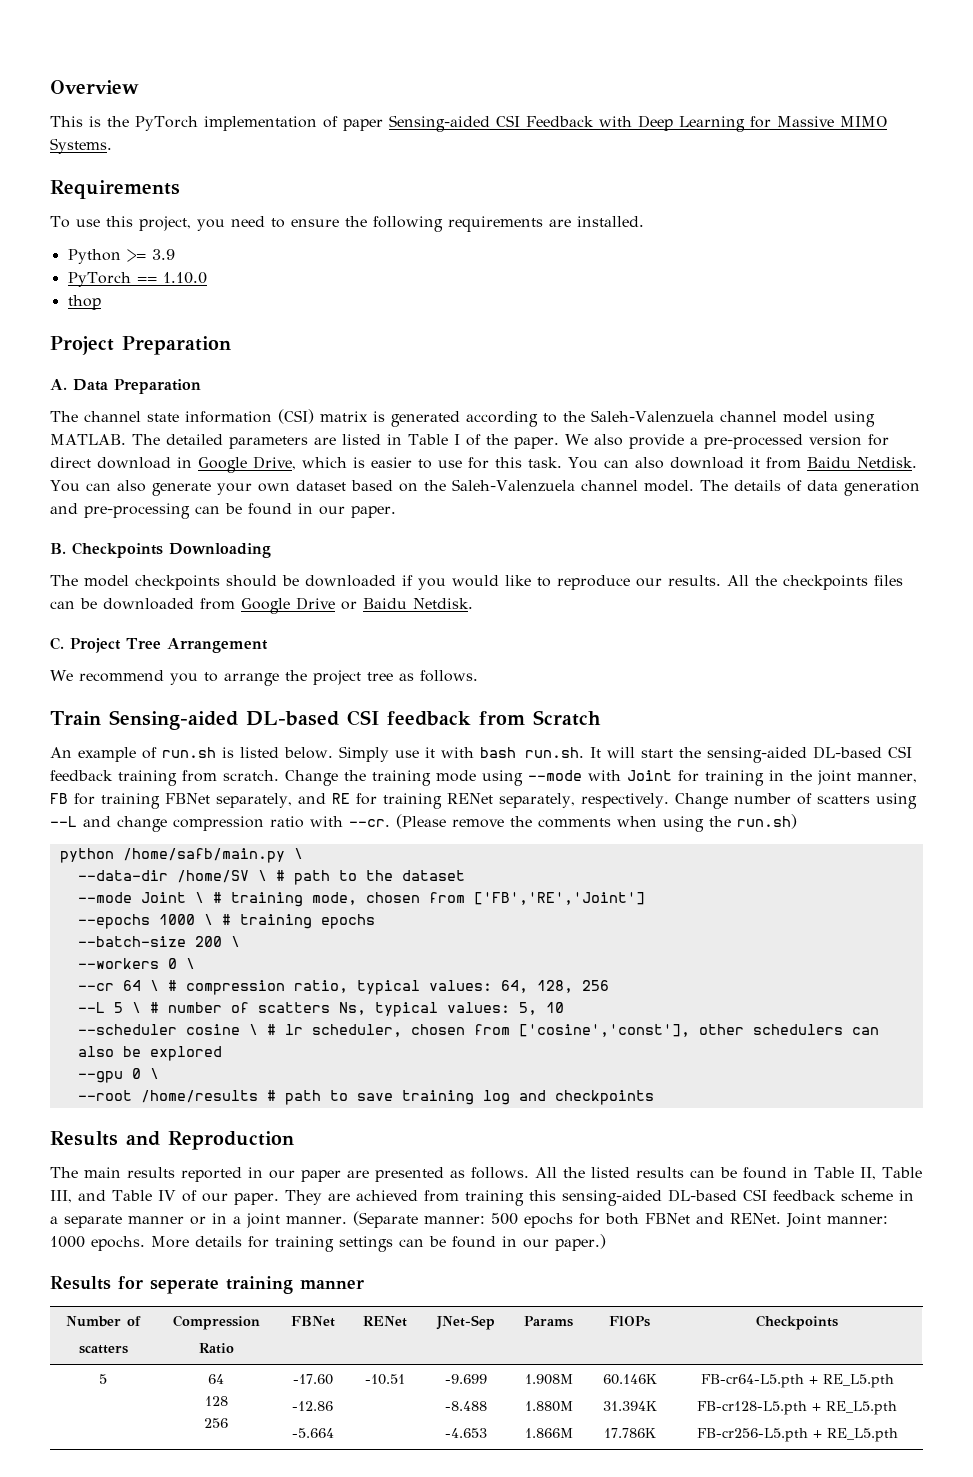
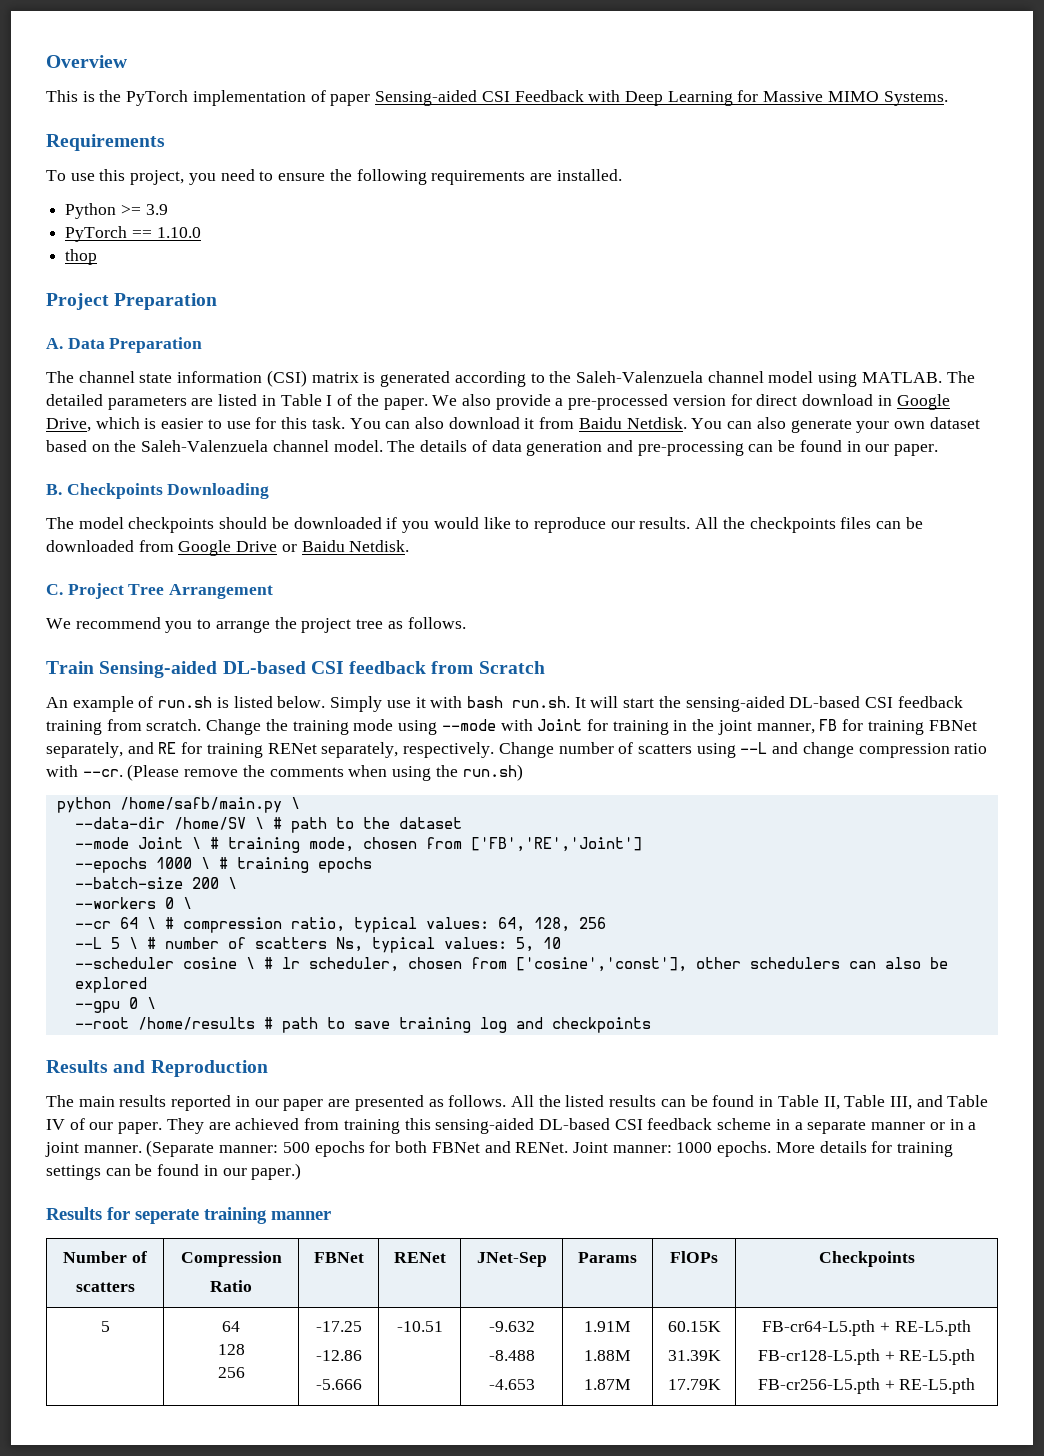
[292,1374,333,1385] -17.60 -> [315,1321,362,1332] -17.25
[291,1428,334,1438] -5.664 -> [315,1379,362,1390] -5.666
[444,1374,487,1384] -9.699 -> [488,1321,535,1332] -9.632
[524,1374,573,1385] [524,1401,573,1412] [524,1428,573,1438] [602,1374,657,1385] [602,1401,657,1411] [603,1428,656,1438] 1.908M // 1.880M // 1.866M | 60.146K // 31.394K // 17.786K -> [584,1321,631,1332] [584,1350,631,1361] [584,1379,631,1390] [667,1321,721,1332] [667,1350,721,1361] [667,1379,721,1390] 1.91M // 1.88M // 1.87M | 60.15K // 31.39K // 17.79K
[822,1374,894,1388] RE_L5.pth -> [894,1320,971,1336] RE-L5.pth
[826,1401,897,1415] RE_L5.pth -> [899,1349,976,1365] RE-L5.pth
[826,1428,898,1442] RE_L5.pth -> [899,1378,976,1394] RE-L5.pth

